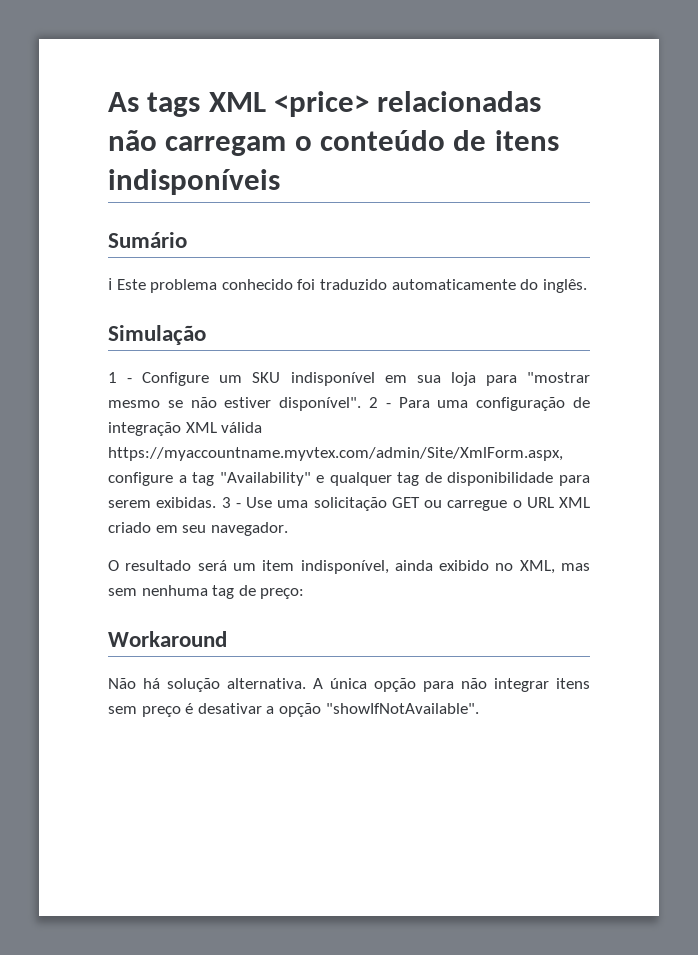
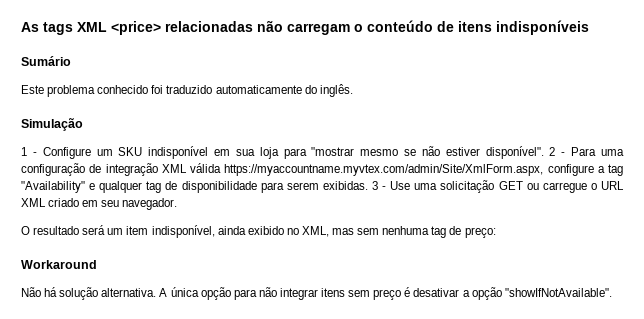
[108,278,112,290] ℹ -> (71, 61) none

